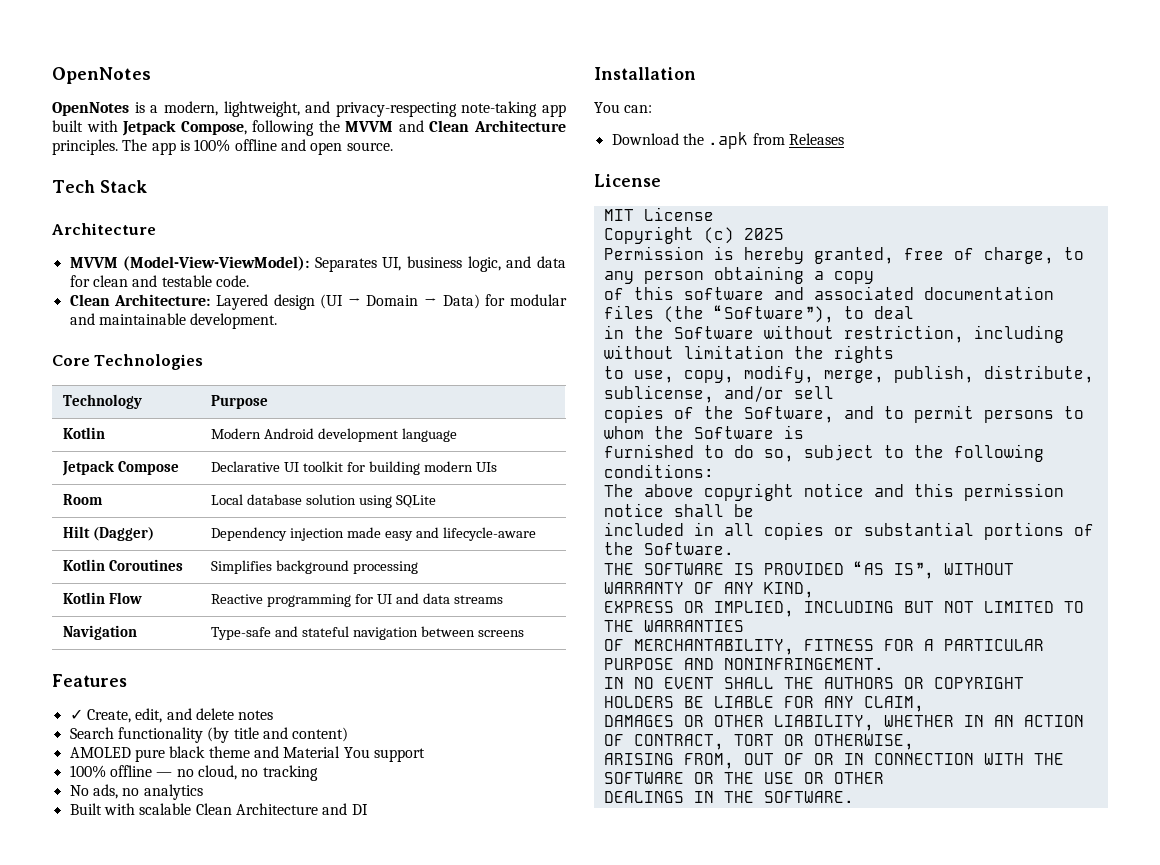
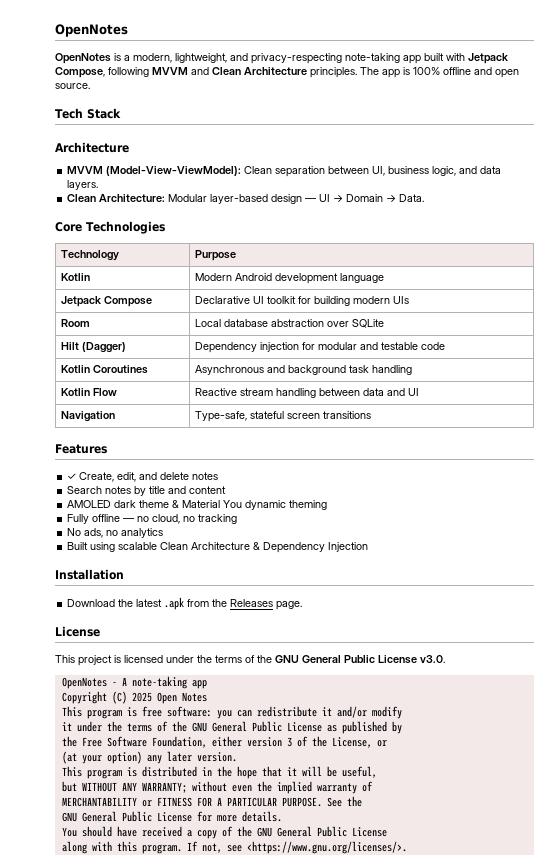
[318,120,340,132] the -> (149, 72) none
[314,257,377,272] Separates -> [244,166,370,177] Clean separation between
[69,275,249,287] [69,294,567,310] [69,313,278,329] for clean and testable code. // Clean Architecture: Layered design (UI → Domain → Data) for modular and maintainable development. -> [67,180,99,190] [67,194,425,204] layers. // Clean Architecture: Modular layer-based design — UI → Domain → Data.
[305,494,392,508] solution using -> [270,319,349,327] abstraction over
[346,527,536,541] [63,559,184,571] [211,560,418,574] [63,592,143,604] [211,593,503,607] [63,625,138,640] [211,626,524,640] made easy and lifecycle-aware // Kotlin Coroutines | Simplifies background processing // Kotlin Flow | Reactive programming for UI and data streams // Navigation | Type-safe and stateful navigation between screens -> [301,342,445,350] [60,365,148,374] [194,365,412,375] [60,388,117,396] [194,388,419,398] [60,411,115,422] [194,411,371,422] for modular and testable code // Kotlin Coroutines | Asynchronous and background task handling // Kotlin Flow | Reactive stream handling between data and UI // Navigation | Type-safe, stateful screen transitions
[117,727,230,743] functionality (by -> [105,486,147,496] notes by
[292,727,349,742] content) -> [189,486,227,494] content
[134,746,425,762] [69,765,106,778] pure black theme and Material You support // 100% -> [114,500,328,510] [67,514,90,524] dark theme & Material You dynamic theming // Fully
[103,803,135,815] with -> [90,542,116,552] using
[322,803,368,815] and DI -> [253,542,369,553] & Dependency Injection
[594,102,653,113] // You can: -> (124, 574) none
(704, 139) none -> [136,599,163,607] latest
(785, 139) none -> [212,599,228,607] the
[594,174,661,187] [603,207,714,221] // License // MIT License -> [276,601,303,610] [55,626,100,637] [55,655,445,666] [61,676,207,689] page. // License // This project is licensed under the terms of the GNU General Public License v3.0. // OpenNotes - A note-taking app
[703,227,734,244] (c) -> [111,691,127,704] (C)
[603,246,1084,264] [603,266,874,284] [603,286,1054,300] [603,305,914,323] [603,325,1064,343] [603,345,894,363] [603,365,1094,383] [603,385,834,403] [603,405,1084,423] [603,425,804,439] [603,444,1044,462] [603,464,714,478] [603,483,1064,501] [603,503,754,517] [603,522,1094,540] [603,542,734,555] [603,561,1014,579] [603,582,814,598] [603,601,1084,617] [603,620,744,632] [603,639,1044,655] [603,658,884,670] [603,677,1024,689] [603,696,924,712] [603,715,1084,731] [603,734,914,750] [603,753,1064,769] [603,772,884,784] [603,791,854,803] // Permission is hereby granted, free of charge, to any person obtaining a copy // of this software and associated documentation files (the “Software”), to deal // in the Software without restriction, including without limitation the rights // to use, copy, modify, merge, publish, distribute, sublicense, and/or sell // copies of the Software, and to permit persons to whom the Software is // furnished to do so, subject to the following conditions: // The above copyright notice and this permission notice shall be // included in all copies or substantial portions of the Software. // THE SOFTWARE IS PROVIDED “AS IS”, WITHOUT WARRANTY OF ANY KIND, // EXPRESS OR IMPLIED, INCLUDING BUT NOT LIMITED TO THE WARRANTIES // OF MERCHANTABILITY, FITNESS FOR A PARTICULAR PURPOSE AND NONINFRINGEMENT. // IN NO EVENT SHALL THE AUTHORS OR COPYRIGHT HOLDERS BE LIABLE FOR ANY CLAIM, // DAMAGES OR OTHER LIABILITY, WHETHER IN AN ACTION OF CONTRACT, TORT OR OTHERWISE, // ARISING FROM, OUT OF OR IN CONNECTION WITH THE SOFTWARE OR THE USE OR OTHER // DEALINGS IN THE SOFTWARE. -> [156,692,207,704] [61,706,402,719] [61,721,402,734] [61,736,387,748] [61,751,237,764] [61,766,377,779] [61,781,373,794] [61,796,362,807] [61,811,282,822] [61,826,387,839] [61,841,407,854] Open Notes // This program is free software: you can redistribute it and/or modify // it under the terms of the GNU General Public License as published by // the Free Software Foundation, either version 3 of the License, or // (at your option) any later version. // This program is distributed in the hope that it will be useful, // but WITHOUT ANY WARRANTY; without even the implied warranty of // MERCHANTABILITY or FITNESS FOR A PARTICULAR PURPOSE. See the // GNU General Public License for more details. // You should have received a copy of the GNU General Public License // along with this program. If not, see <https://www.gnu.org/licenses/>.

